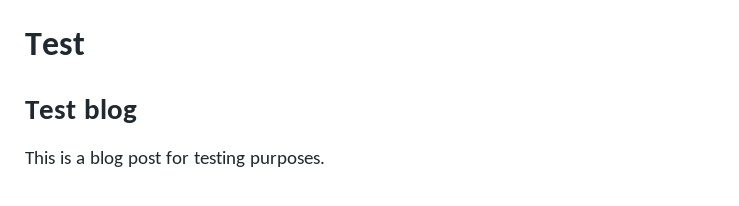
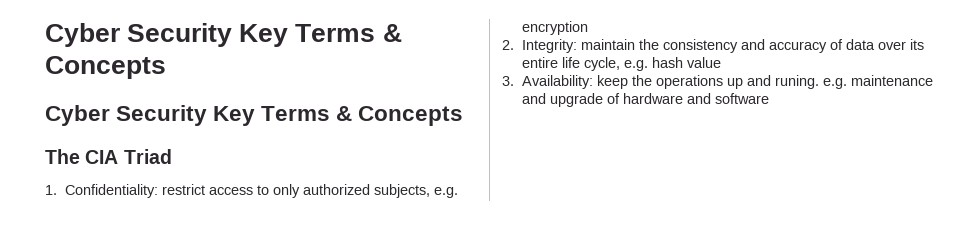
[25,33,85,55] [25,99,137,123] [25,151,325,167] Test // Test blog // This is a blog post for testing purposes. -> [45,23,402,47] [45,56,166,79] [45,105,464,126] [45,149,172,164] [45,184,458,198] [521,21,588,35] [502,39,924,53] [521,57,721,71] [502,75,933,89] [521,93,769,107] Cyber Security Key Terms & Concepts // Cyber Security Key Terms & Concepts // The CIA Triad // 1. Confidentiality: restrict access to only authorized subjects, e.g. encryption // 2. Integrity: maintain the consistency and accuracy of data over its entire life cycle, e.g. hash value // 3. Availability: keep the operations up and runing. e.g. maintenance and upgrade of hardware and software

